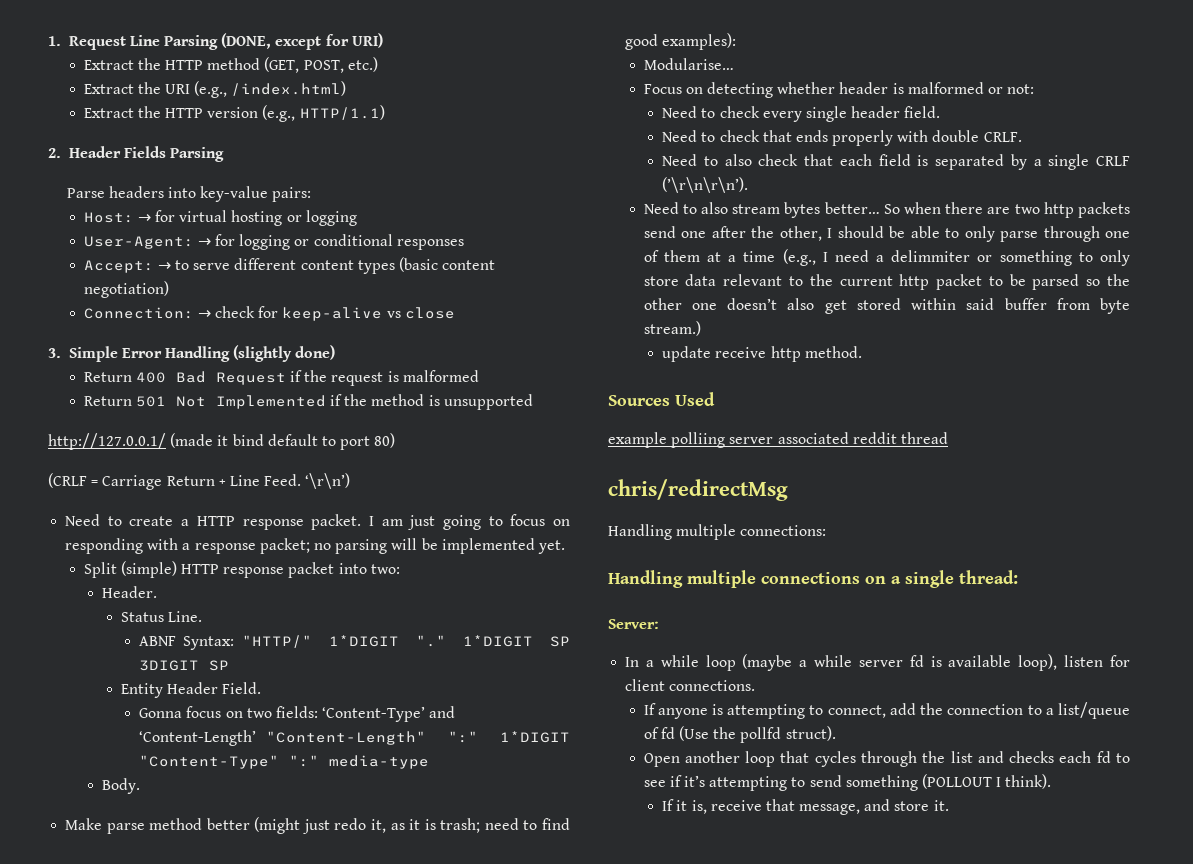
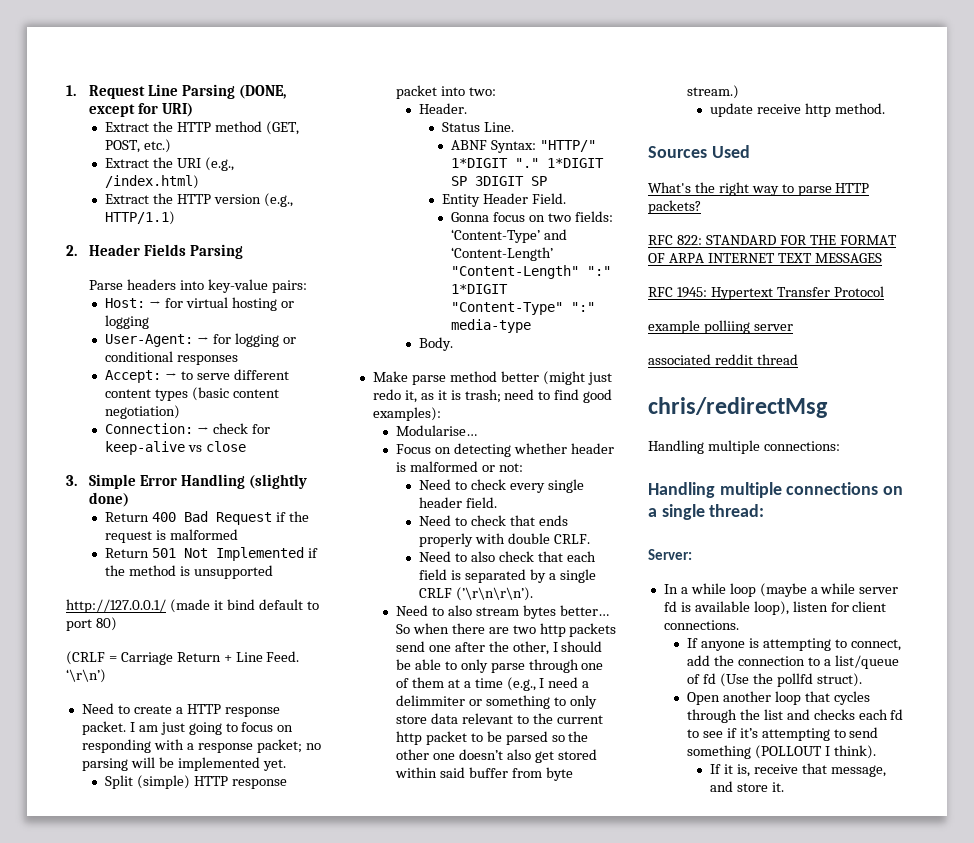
(715, 399) none -> [648,182,870,196] [648,200,701,214] [648,235,897,245] [648,253,882,263] [648,286,884,300] // What's the right way to parse HTTP packets? // RFC 822: STANDARD FOR THE FORMAT OF ARPA INTERNET TEXT MESSAGES // RFC 1945: Hypertext Transfer Protocol
(774, 440) none -> (793, 327) //

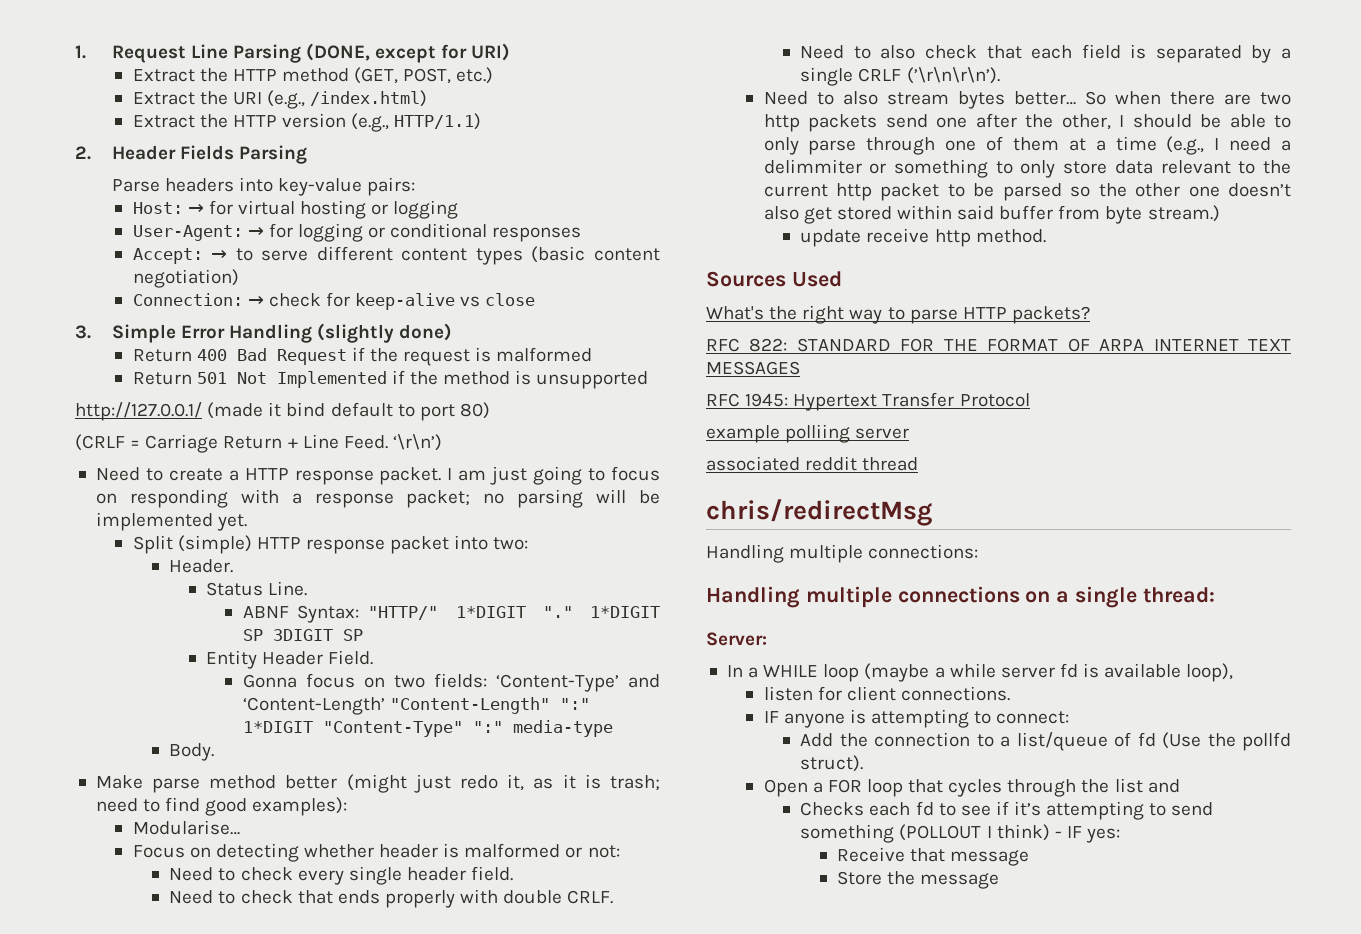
[690,583,726,594] while -> [763,665,819,677] WHILE
(789, 608) none -> (1234, 672) //
[686,638,698,648] If -> [763,711,779,723] IF
[850,639,901,651] [686,655,710,666] connect, add -> [996,711,1070,724] [800,733,834,747] connect: // Add
[722,691,771,702] another -> [812,779,862,793] a FOR
[813,709,855,720] checks -> [800,802,865,816] // Checks
[833,745,876,759] [709,763,886,777] [709,781,784,792] think). // If it is, receive that message, and store it. -> [996,824,1121,843] [836,847,1030,866] [836,871,1000,889] think) - IF yes: // Receive that message // Store the message

